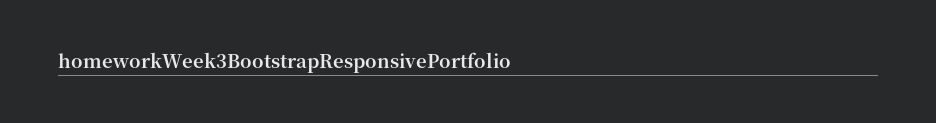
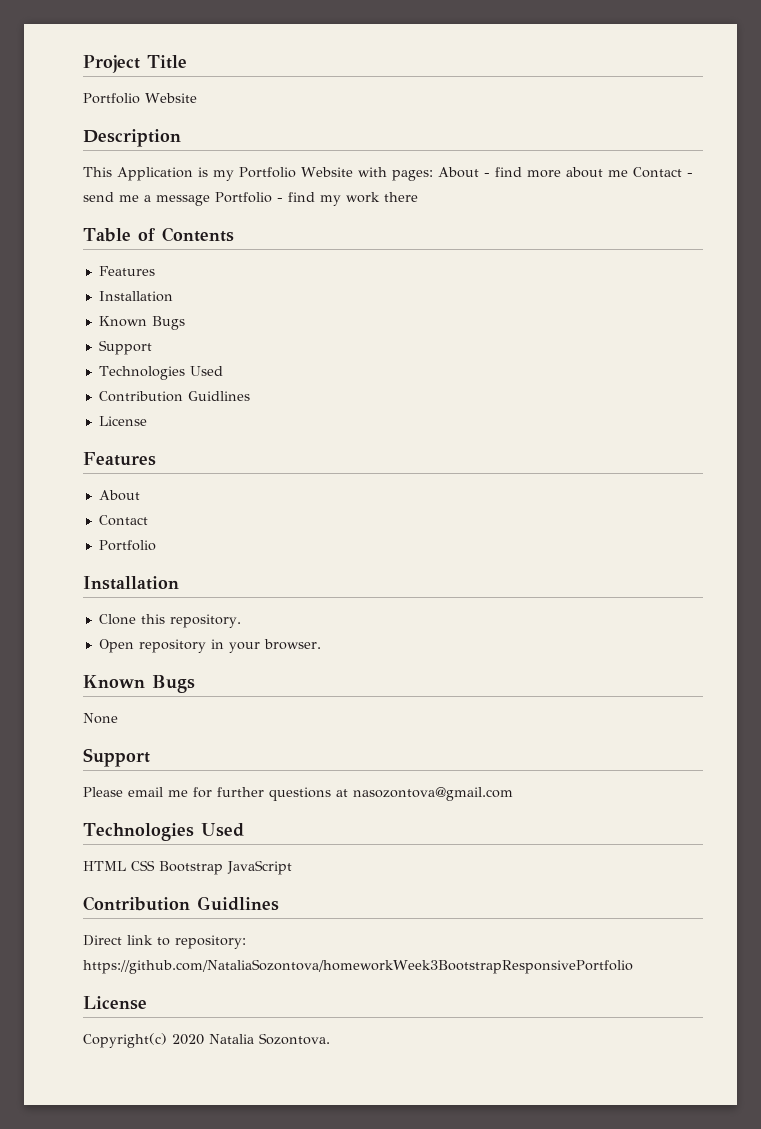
[58,52,511,73] homeworkWeek3BootstrapResponsivePortfolio -> [83,55,187,73] [83,93,197,104] [83,129,181,147] [83,167,693,181] [83,192,418,206] [83,227,234,242] [98,266,155,276] [98,291,173,302] [98,316,185,330] [98,340,152,355] [98,366,223,380] [98,391,250,402] [98,416,147,426] [83,452,156,466] [98,490,140,501] [98,515,148,526] [98,540,156,551] [83,576,179,590] [98,614,241,628] [98,639,321,653] [83,675,195,693] [83,713,118,724] [83,748,150,767] [83,787,513,801] [83,823,244,841] [83,860,292,875] [83,896,279,911] [83,935,246,949] [83,959,633,974] [83,996,147,1010] [83,1033,330,1048] Project Title // Portfolio Website // Description // This Application is my Portfolio Website with pages: About - find more about me Contact - send me a message Portfolio - find my work there // Table of Contents // Features // Installation // Known Bugs // Support // Technologies Used // Contribution Guidlines // License // Features // About // Contact // Portfolio // Installation // Clone this repository. // Open repository in your browser. // Known Bugs // None // Support // Please email me for further questions at nasozontova@gmail.com // Technologies Used // HTML CSS Bootstrap JavaScript // Contribution Guidlines // Direct link to repository: https://github.com/NataliaSozontova/homeworkWeek3BootstrapResponsivePortfolio // License // Copyright(c) 2020 Natalia Sozontova.

